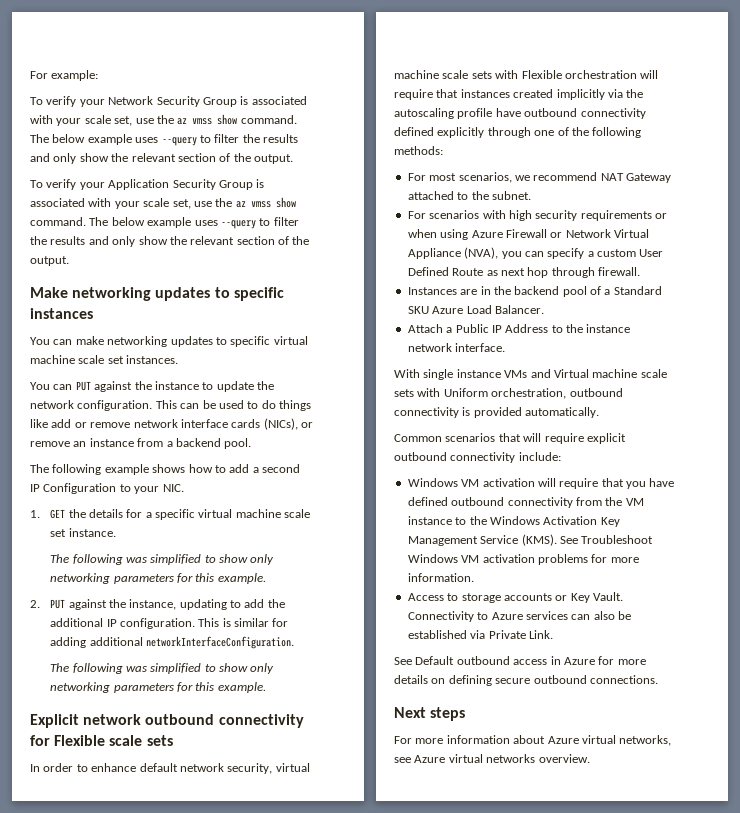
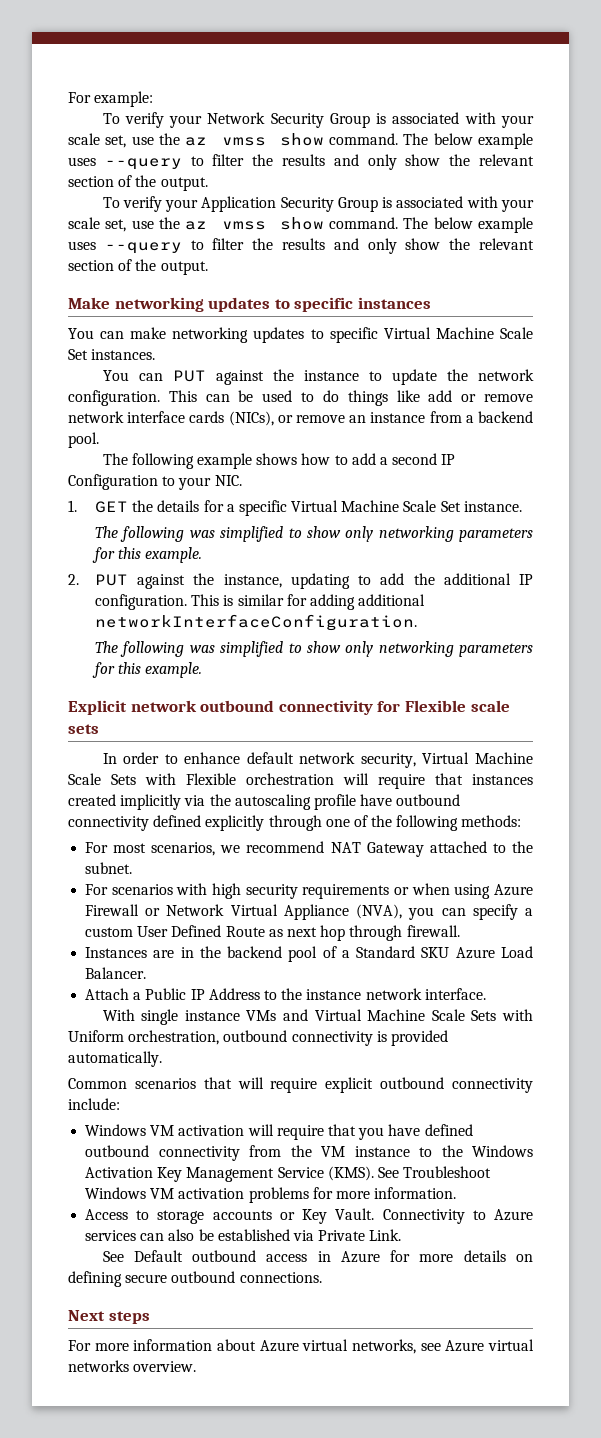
[273,336,308,345] [30,355,124,364] virtual machine scale set -> [383,327,533,339] [68,349,88,360] Virtual Machine Scale Set
[198,509,311,518] [50,529,67,537] virtual machine scale set -> [291,500,461,512] Virtual Machine Scale Set
[275,763,310,772] [394,70,492,79] virtual machine scale sets -> [422,752,533,764] [68,773,136,785] Virtual Machine Scale Sets
[592,369,667,378] [394,389,414,397] machine scale sets -> [367,1009,497,1021] Machine Scale Sets

